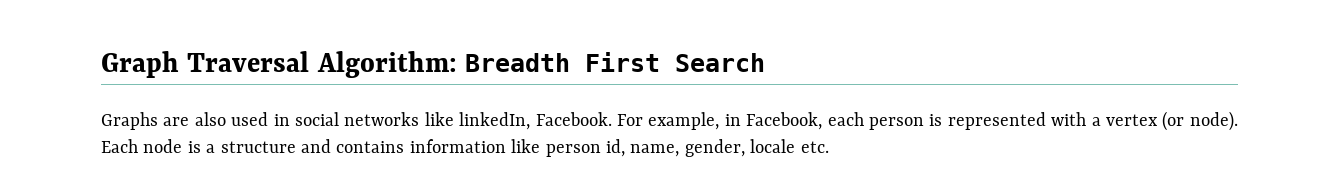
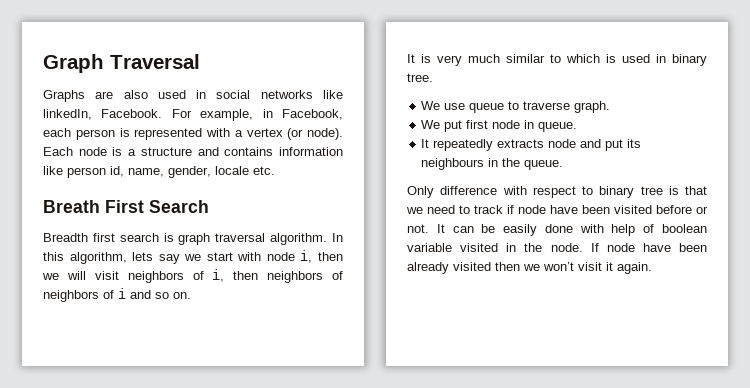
[316,51,766,78] Algorithm: Breadth First Search -> (200, 61) none
(829, 147) none -> [43,200,209,213] [43,233,343,245] [43,250,343,264] [42,269,343,283] [43,288,191,302] [407,54,707,66] [407,73,433,82] [421,101,611,113] [421,120,578,132] [421,139,642,151] [421,158,564,170] [407,186,707,198] [406,205,708,214] [407,224,707,236] [407,243,707,252] [407,262,652,274] // Breath First Search // Breadth first search is graph traversal algorithm. In this algorithm, lets say we start with node i, then we will visit neighbors of i, then neighbors of neighbors of i and so on. // It is very much similar to which is used in binary tree. // We use queue to traverse graph. // We put first node in queue. // It repeatedly extracts node and put its neighbours in the queue. // Only difference with respect to binary tree is that we need to track if node have been visited before or not. It can be easily done with help of boolean variable visited in the node. If node have been already visited then we won’t visit it again.

